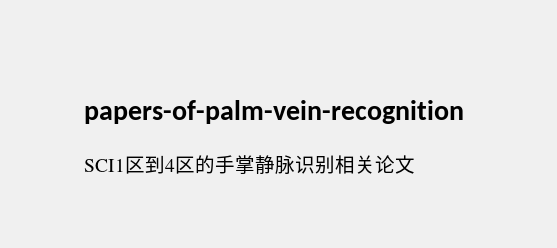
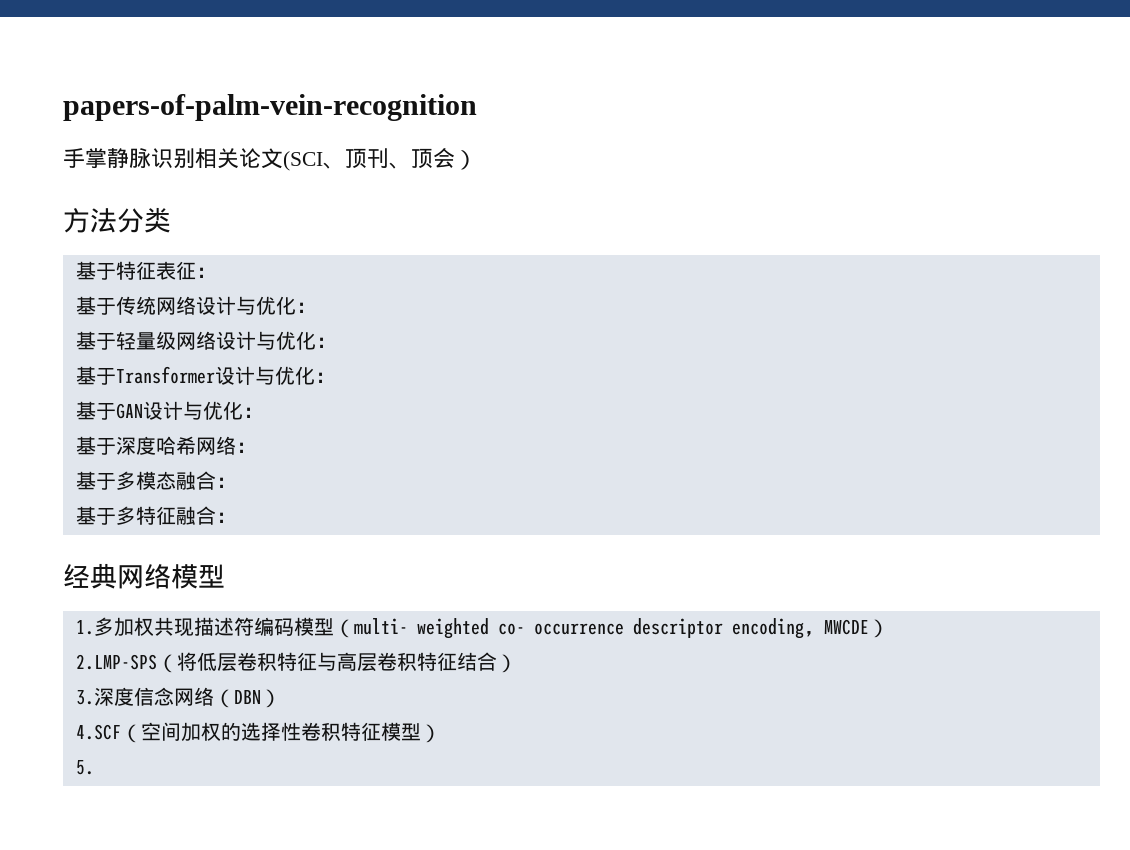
[84,155,215,174] SCI1区到4区的 -> (477, 107) none
(415, 164) none -> [283,148,477,171] [63,207,171,233] [75,261,216,280] [75,296,316,315] [75,331,336,350] [75,366,335,385] [75,401,263,420] [75,436,256,455] [75,471,236,490] [75,506,236,525] [63,563,225,589] [75,617,889,639] [75,652,517,673] [75,687,281,708] [75,722,441,743] [75,760,94,775] (SCI、顶刊、顶会） // 方法分类 // 基于特征表征： // 基于传统网络设计与优化： // 基于轻量级网络设计与优化： // 基于Transformer设计与优化： // 基于GAN设计与优化： // 基于深度哈希网络： // 基于多模态融合： // 基于多特征融合： // 经典网络模型 // 1.多加权共现描述符编码模型（multi- weighted co- occurrence descriptor encoding，MWCDE） // 2.LMP-SPS（将低层卷积特征与高层卷积特征结合） // 3.深度信念网络（DBN） // 4.SCF（空间加权的选择性卷积特征模型） // 5.

